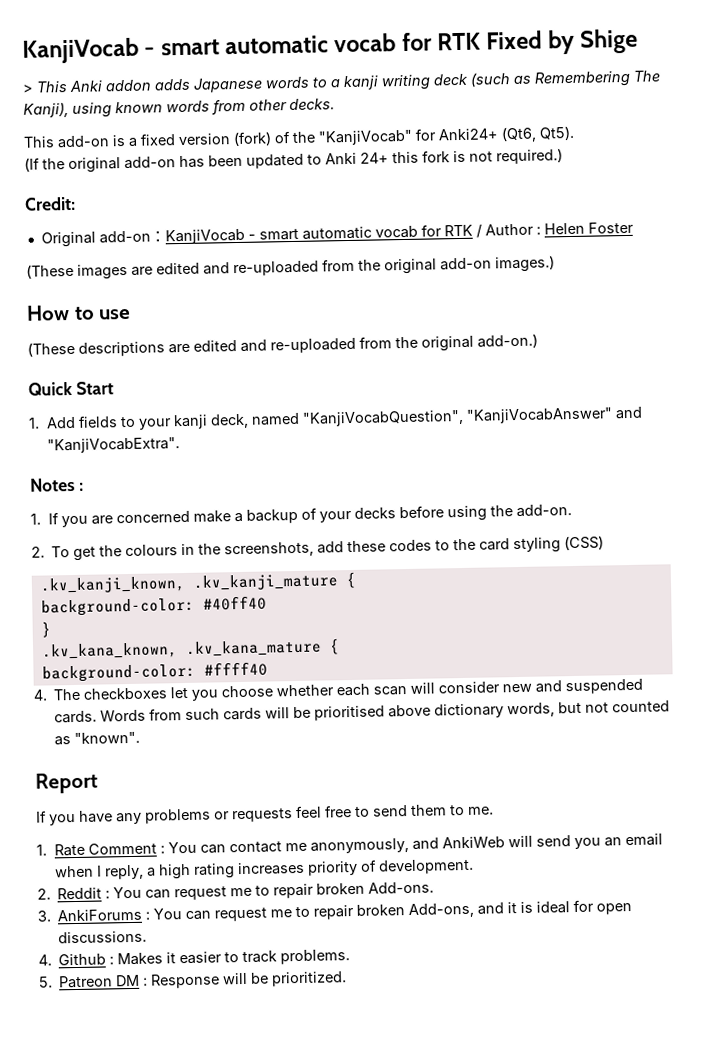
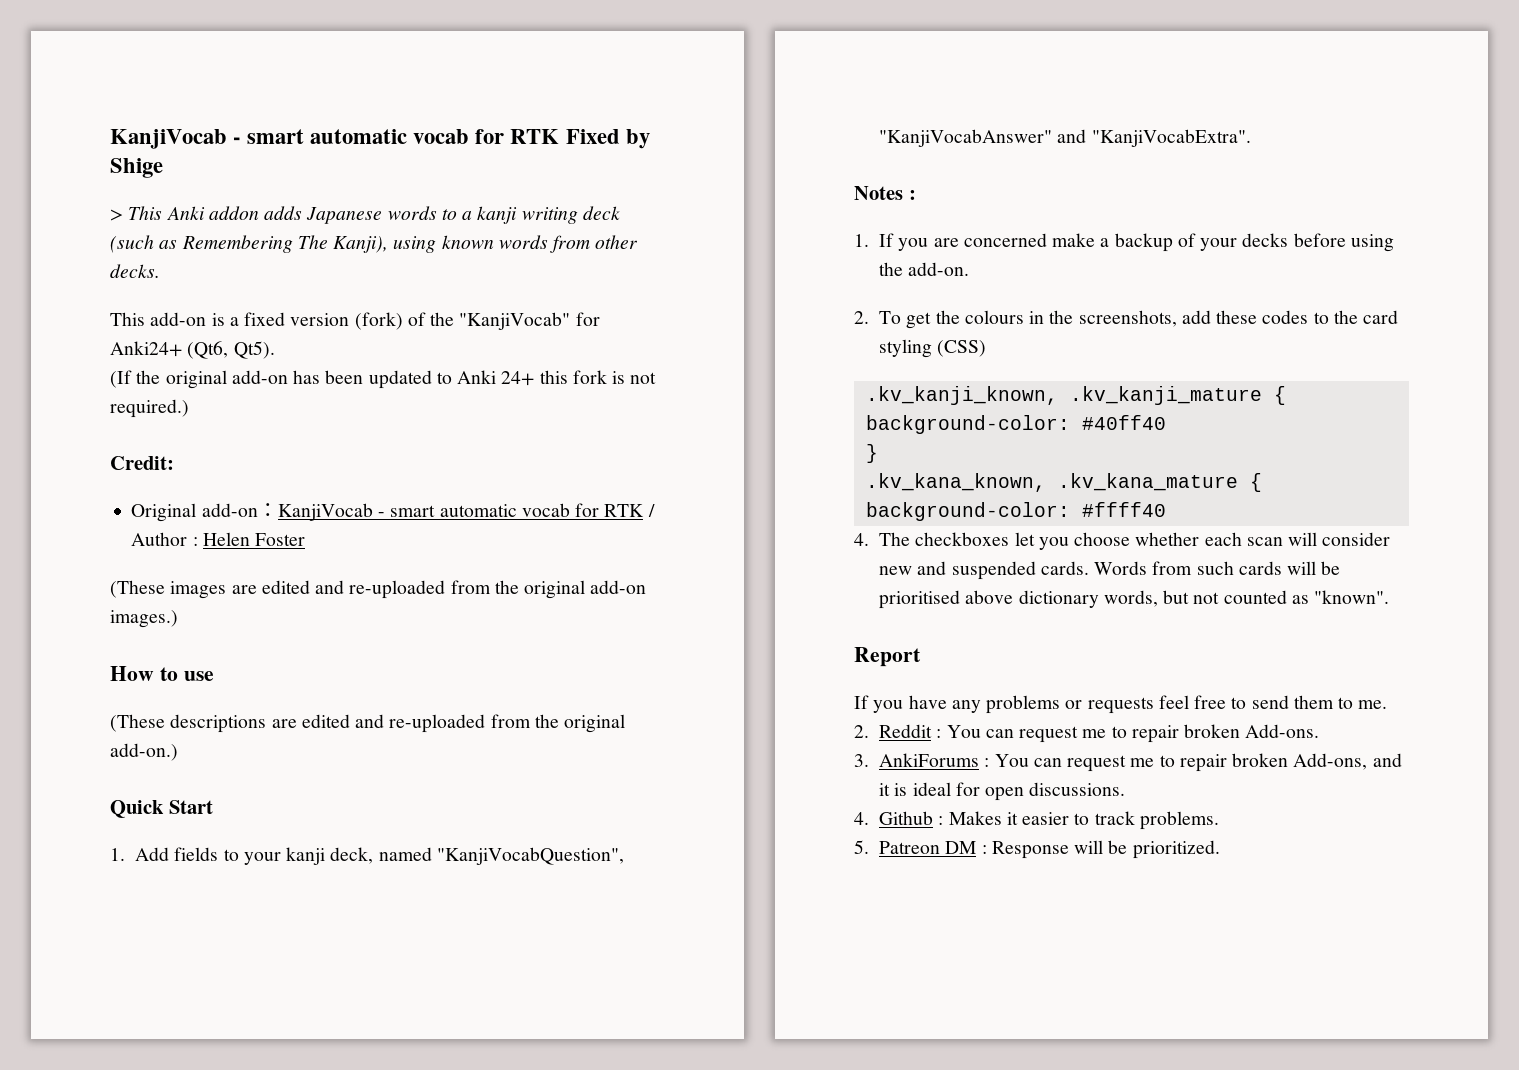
[36,833,664,857] [54,858,475,880] // 1. Rate Comment : You can contact me anonymously, and AnkiWeb will send you an email when I reply, a high rating increases priority of development. -> (1388, 704) none

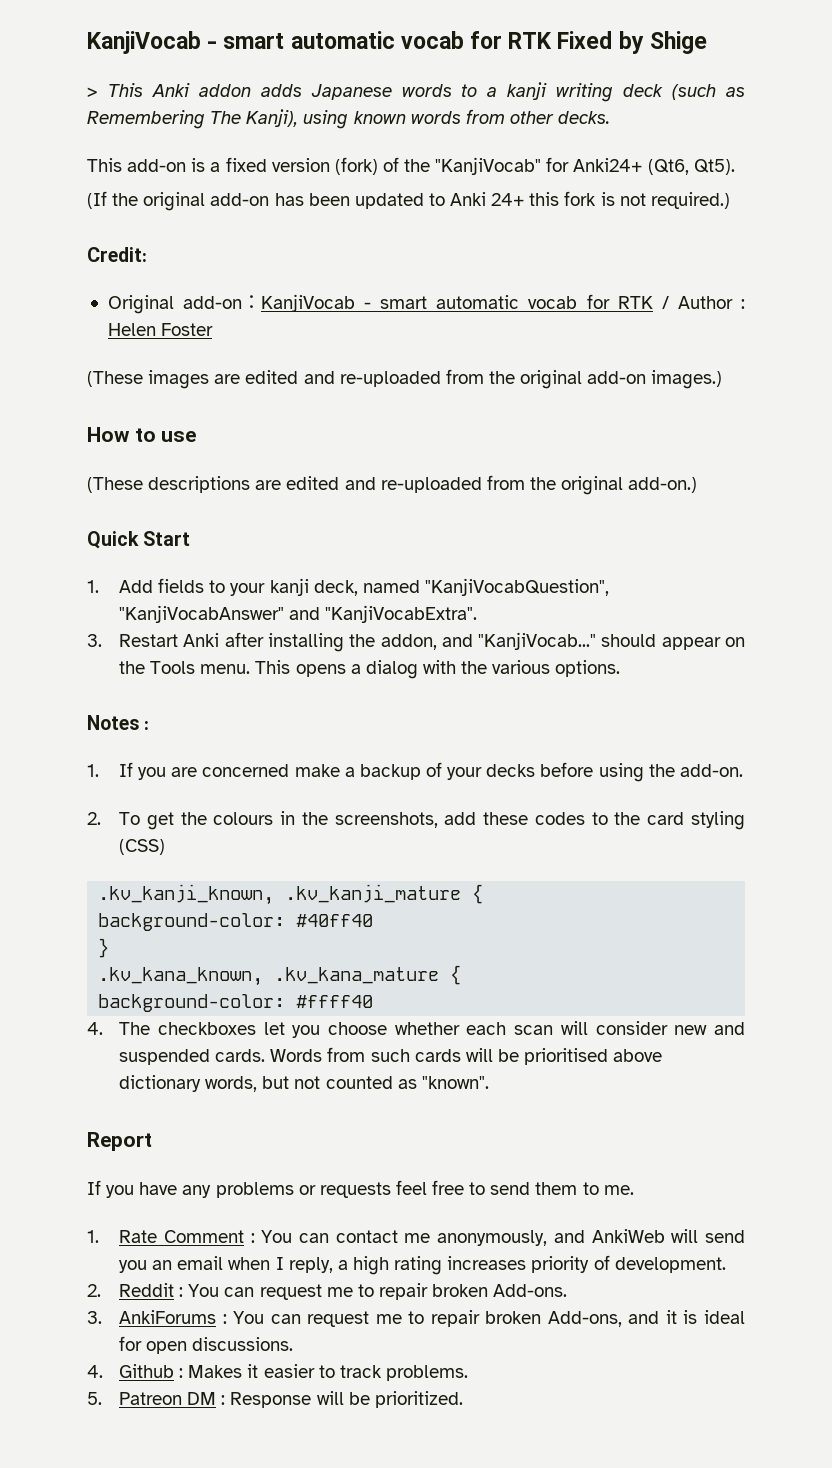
(1251, 138) none -> [87,632,746,652] [119,660,621,679] // 3. Restart Anki after installing the addon, and "KanjiVocab..." should appear on the Tools menu. This opens a dialog with the various options.
(1388, 704) none -> [87,1229,746,1246] [119,1255,726,1275] // 1. Rate Comment : You can contact me anonymously, and AnkiWeb will send you an email when I reply, a high rating increases priority of development.

